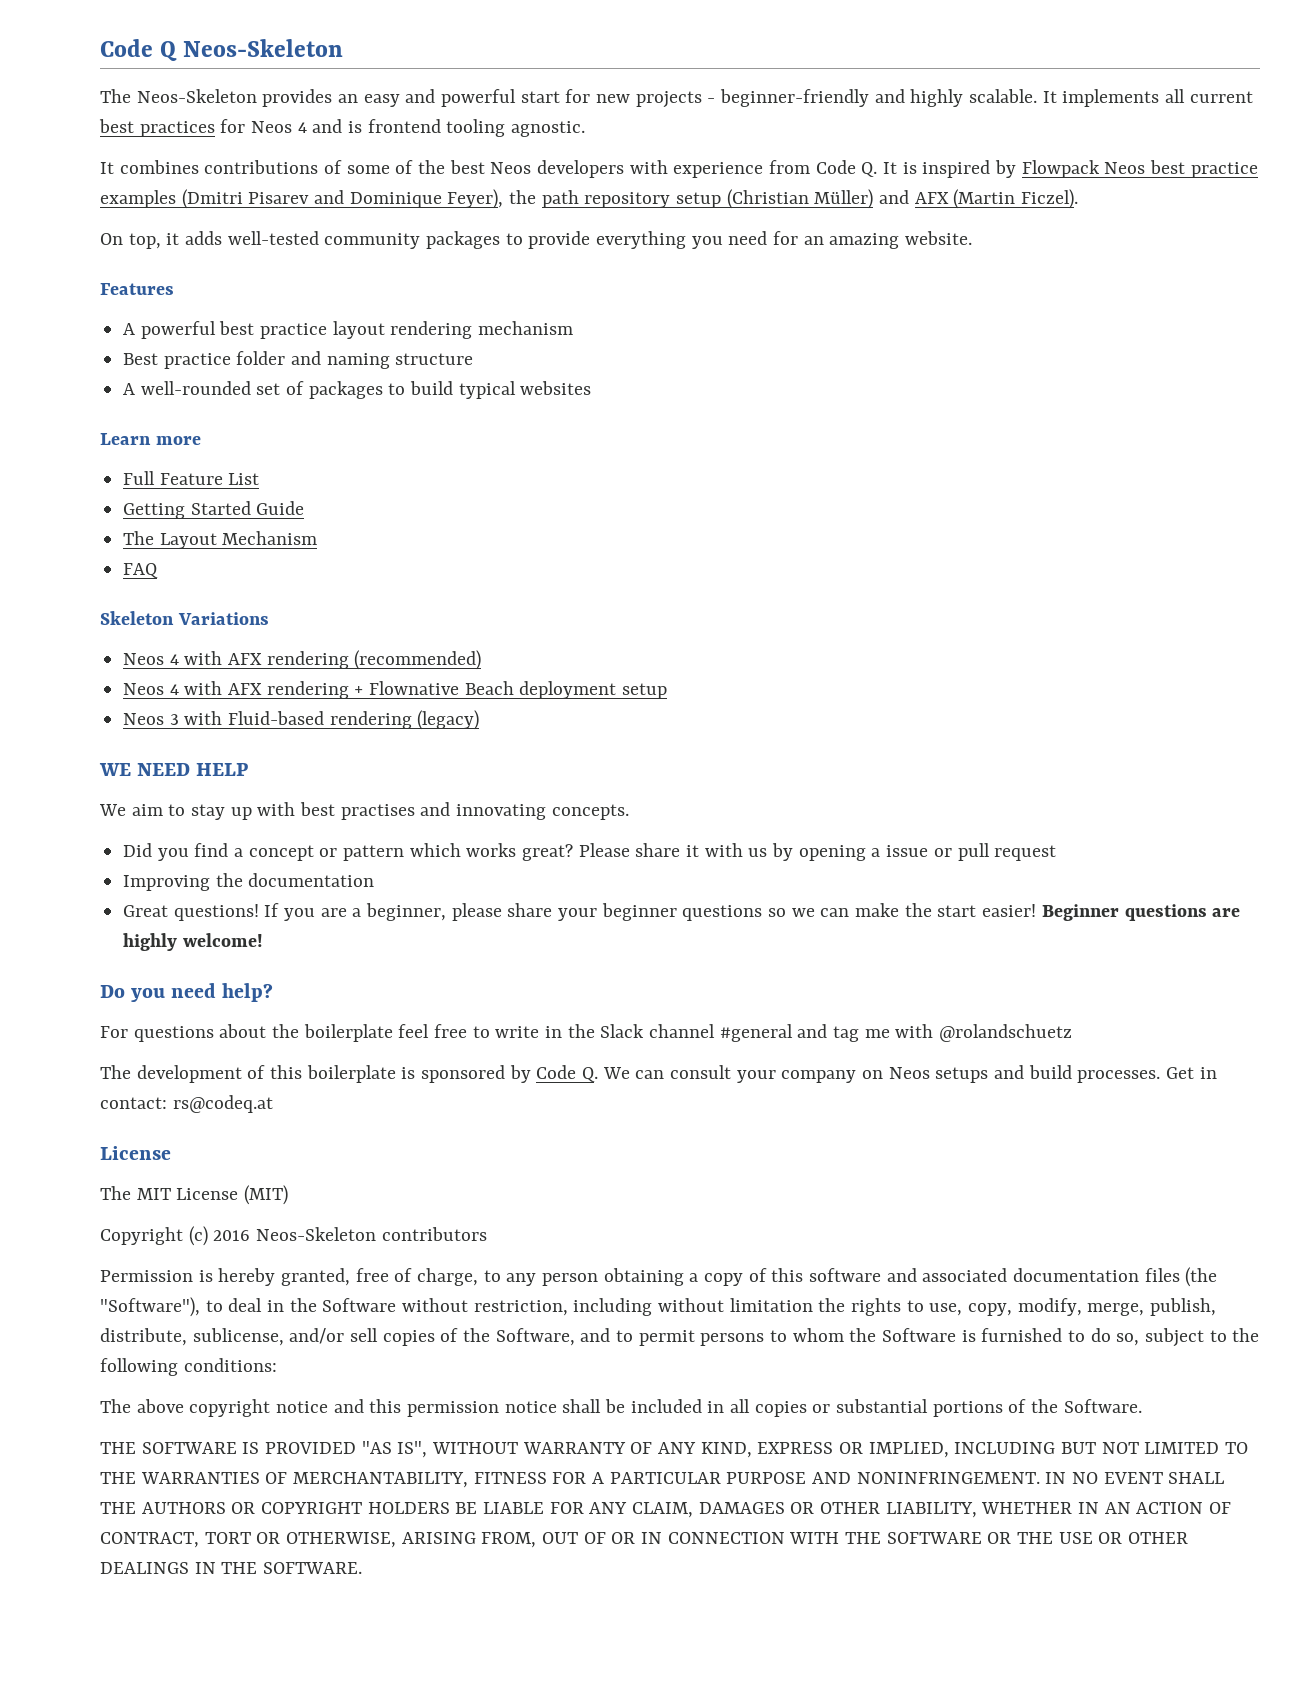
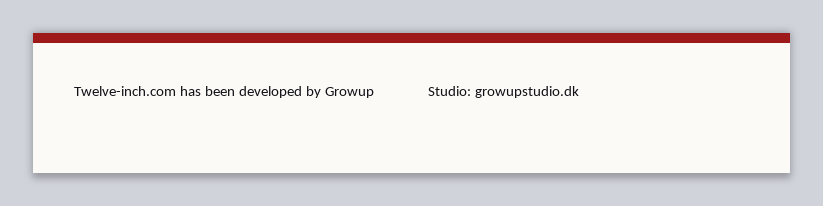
[100,39,344,61] [100,89,1253,108] [99,119,586,137] [100,160,1258,178] [100,189,1079,209] [100,231,973,249] [100,283,174,295] [123,321,574,339] [123,351,474,369] [123,381,592,399] [100,433,201,445] [123,471,260,485] [123,501,305,519] [123,531,318,549] [123,563,159,578] [100,611,269,625] [123,650,482,670] [123,681,668,699] [123,710,480,730] [99,763,249,776] [99,802,629,820] [123,843,1057,861] [123,873,375,891] [123,903,1241,921] [123,933,263,951] [100,983,274,1002] [100,1024,1073,1042] [100,1065,1217,1083] [100,1095,273,1113] [100,1146,171,1160] [100,1185,289,1205] [100,1226,487,1246] [100,1267,1218,1287] [100,1297,1217,1317] [100,1328,1260,1347] [100,1358,277,1376] [100,1399,1142,1417] [100,1441,1249,1458] [100,1472,1225,1488] [100,1502,1232,1518] [100,1532,1189,1548] [100,1562,363,1574] Code Q Neos-Skeleton // The Neos-Skeleton provides an easy and powerful start for new projects - beginner-friendly and highly scalable. It implements all current best practices for Neos 4 and is frontend tooling agnostic. // It combines contributions of some of the best Neos developers with experience from Code Q. It is inspired by Flowpack Neos best practice examples (Dmitri Pisarev and Dominique Feyer), the path repository setup (Christian Müller) and AFX (Martin Ficzel). // On top, it adds well-tested community packages to provide everything you need for an amazing website. // Features // A powerful best practice layout rendering mechanism // Best practice folder and naming structure // A well-rounded set of packages to build typical websites // Learn more // Full Feature List // Getting Started Guide // The Layout Mechanism // FAQ // Skeleton Variations // Neos 4 with AFX rendering (recommended) // Neos 4 with AFX rendering + Flownative Beach deployment setup // Neos 3 with Fluid-based rendering (legacy) // WE NEED HELP // We aim to stay up with best practises and innovating concepts. // Did you find a concept or pattern which works great? Please share it with us by opening a issue or pull request // Improving the documentation // Great questions! If you are a beginner, please share your beginner questions so we can make the start easier! Beginner questions are highly welcome! // Do you need help? // For questions about the boilerplate feel free to write in the Slack channel #general and tag me with @rolandschuetz // The development of this boilerplate is sponsored by Code Q. We can consult your company on Neos setups and build processes. Get in contact: rs@codeq.at // License // The MIT License (MIT) // Copyright (c) 2016 Neos-Skeleton contributors // Permission is hereby granted, free of charge, to any person obtaining a copy of this software and associated documentation files (the "Software"), to deal in the Software without restriction, including without limitation the rights to use, copy, modify, merge, publish, distribute, sublicense, and/or sell copies of the Software, and to permit persons to whom the Software is furnished to do so, subject to the following conditions: // The above copyright notice and this permission notice shall be included in all copies or substantial portions of the Software. // THE SOFTWARE IS PROVIDED "AS IS", WITHOUT WARRANTY OF ANY KIND, EXPRESS OR IMPLIED, INCLUDING BUT NOT LIMITED TO THE WARRANTIES OF MERCHANTABILITY, FITNESS FOR A PARTICULAR PURPOSE AND NONINFRINGEMENT. IN NO EVENT SHALL THE AUTHORS OR COPYRIGHT HOLDERS BE LIABLE FOR ANY CLAIM, DAMAGES OR OTHER LIABILITY, WHETHER IN AN ACTION OF CONTRACT, TORT OR OTHERWISE, ARISING FROM, OUT OF OR IN CONNECTION WITH THE SOFTWARE OR THE USE OR OTHER DEALINGS IN THE SOFTWARE. -> [74,86,579,98] Twelve-inch.com has been developed by Growup Studio: growupstudio.dk

